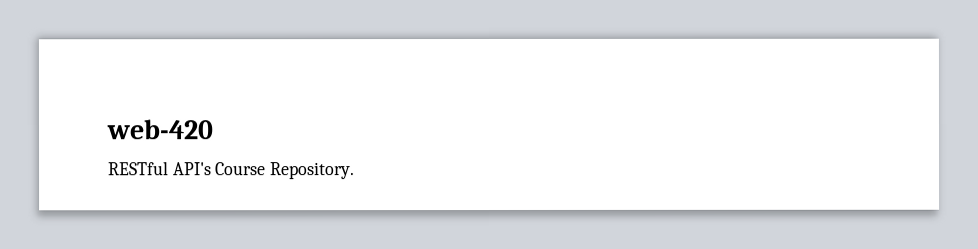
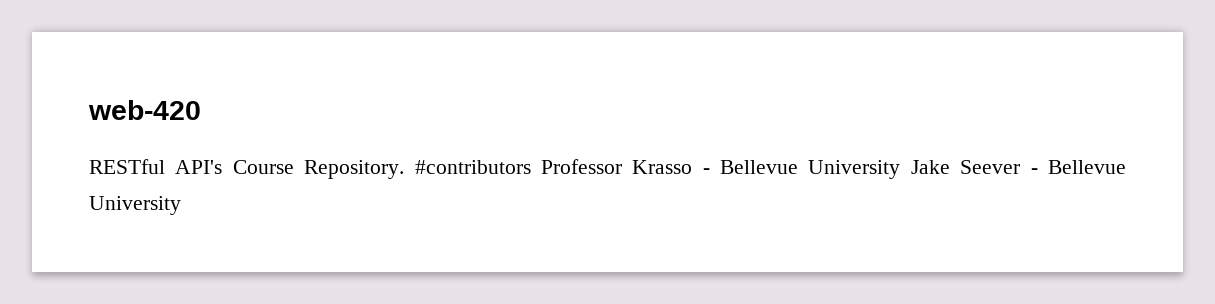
(356, 171) none -> [414,159,1126,179] [89,196,181,215] #contributors Professor Krasso - Bellevue University Jake Seever - Bellevue University

